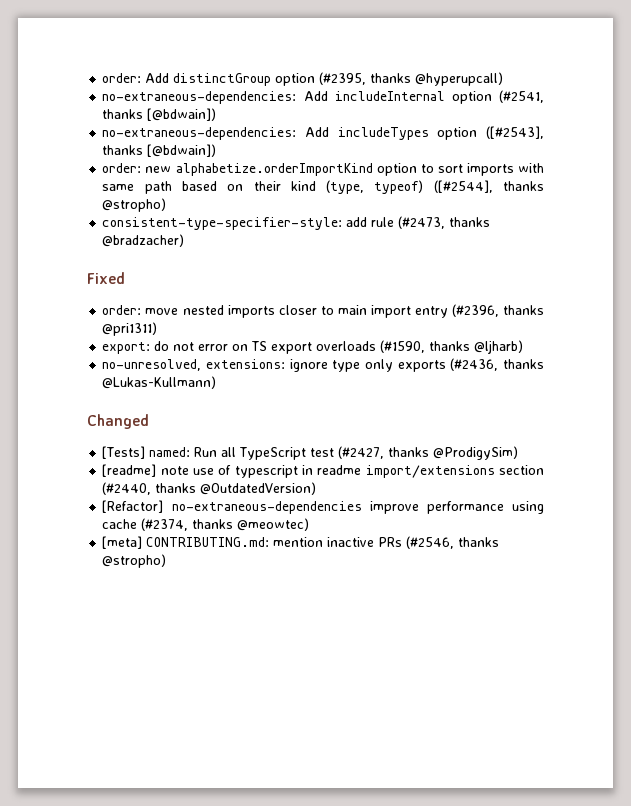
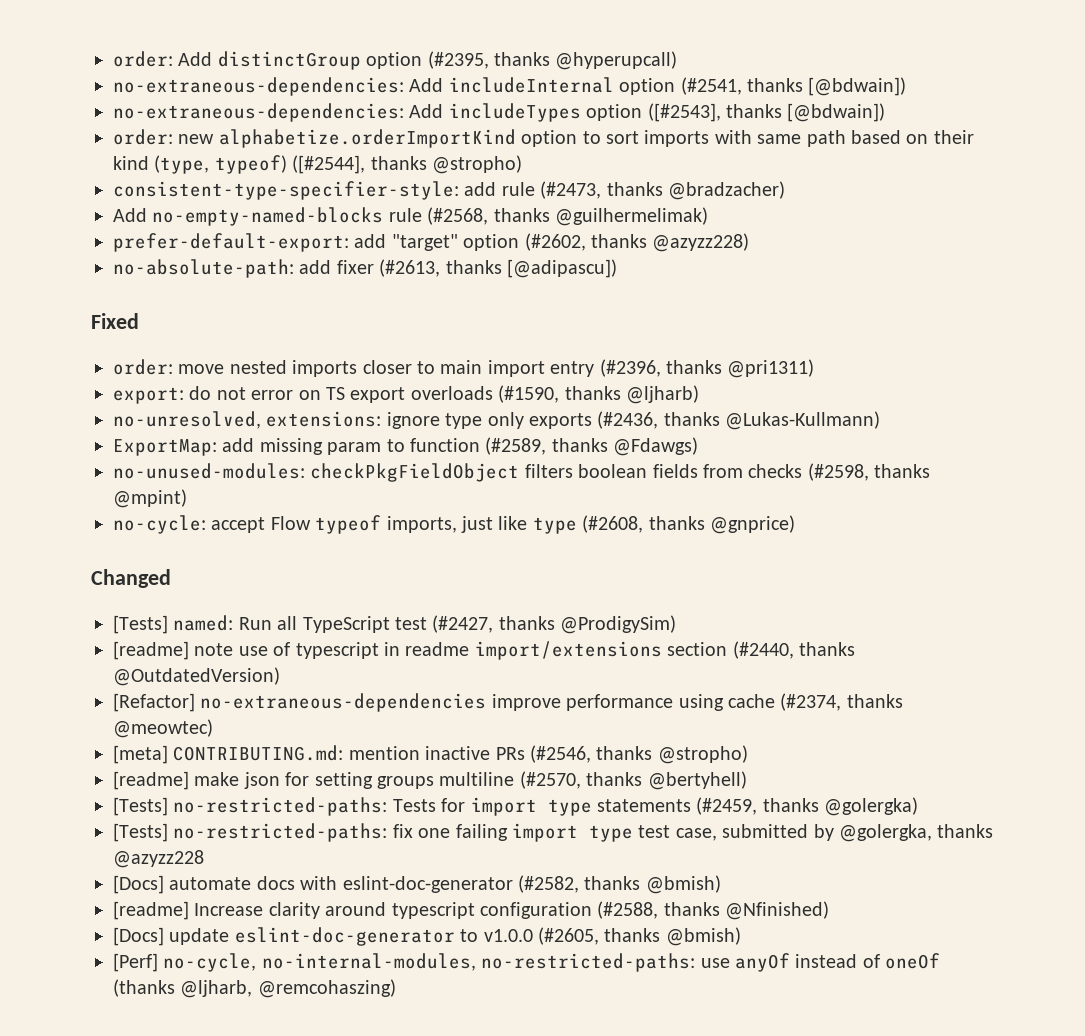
(185, 240) none -> [113,207,708,226] [113,233,750,252] [113,259,617,278] // Add no-empty-named-blocks rule (#2568, thanks @guilhermelimak) // prefer-default-export: add "target" option (#2602, thanks @azyzz228) // no-absolute-path: add fixer (#2613, thanks [@adipascu])
(217, 382) none -> [113,437,699,456] [113,463,931,482] [113,489,187,508] [113,515,795,534] // ExportMap: add missing param to function (#2589, thanks @Fdawgs) // no-unused-modules: checkPkgFieldObject filters boolean fields from checks (#2598, thanks @mpint) // no-cycle: accept Flow typeof imports, just like type (#2608, thanks @gnprice)
(167, 561) none -> [113,771,747,790] [113,797,919,816] [113,823,994,842] [113,850,204,868] [113,875,721,894] [113,901,830,920] [113,927,741,946] [113,953,941,972] [113,979,396,998] // [readme] make json for setting groups multiline (#2570, thanks @bertyhell) // [Tests] no-restricted-paths: Tests for import type statements (#2459, thanks @golergka) // [Tests] no-restricted-paths: fix one failing import type test case, submitted by @golergka, thanks @azyzz228 // [Docs] automate docs with eslint-doc-generator (#2582, thanks @bmish) // [readme] Increase clarity around typescript configuration (#2588, thanks @Nfinished) // [Docs] update eslint-doc-generator to v1.0.0 (#2605, thanks @bmish) // [Perf] no-cycle, no-internal-modules, no-restricted-paths: use anyOf instead of oneOf (thanks @ljharb, @remcohaszing)

